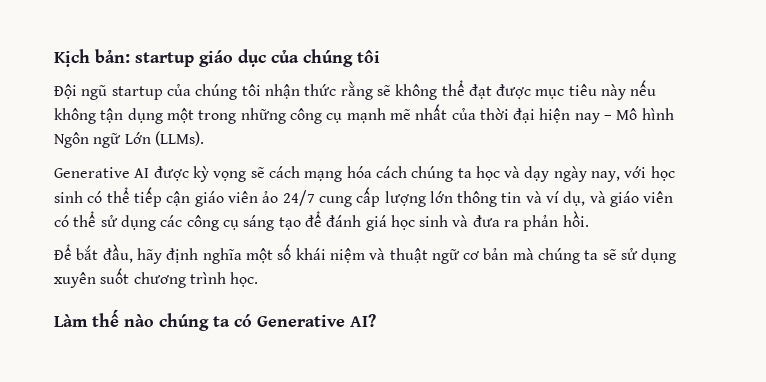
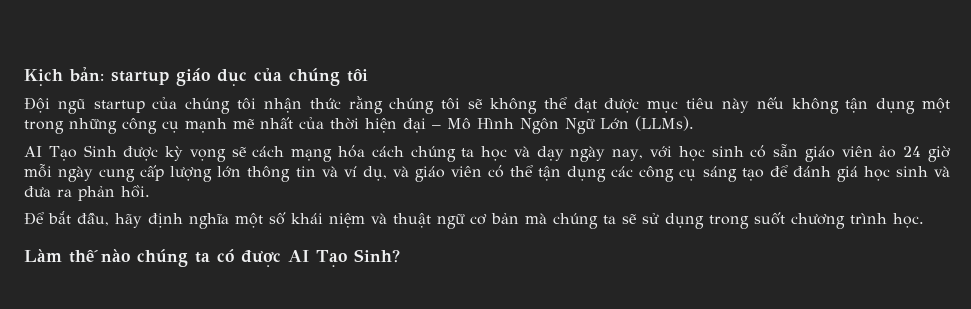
(373, 90) none -> [389,98,461,114] chúng tôi
[513,108,674,124] [54,132,122,148] đại hiện nay – Mô hình Ngôn ngữ -> [365,118,595,134] hiện đại – Mô Hình Ngôn Ngữ
[54,167,150,178] Generative AI -> [24,145,117,161] AI Tạo Sinh
[106,187,315,207] thể tiếp cận giáo viên ảo 24/7 -> [773,144,952,162] [24,164,94,182] sẵn giáo viên ảo 24 giờ mỗi ngày
[100,215,118,227] sử -> [538,166,562,181] tận
[54,272,96,288] xuyên -> [709,215,749,229] trong
[257,314,376,327] Generative AI? -> [241,249,400,267] được AI Tạo Sinh?

